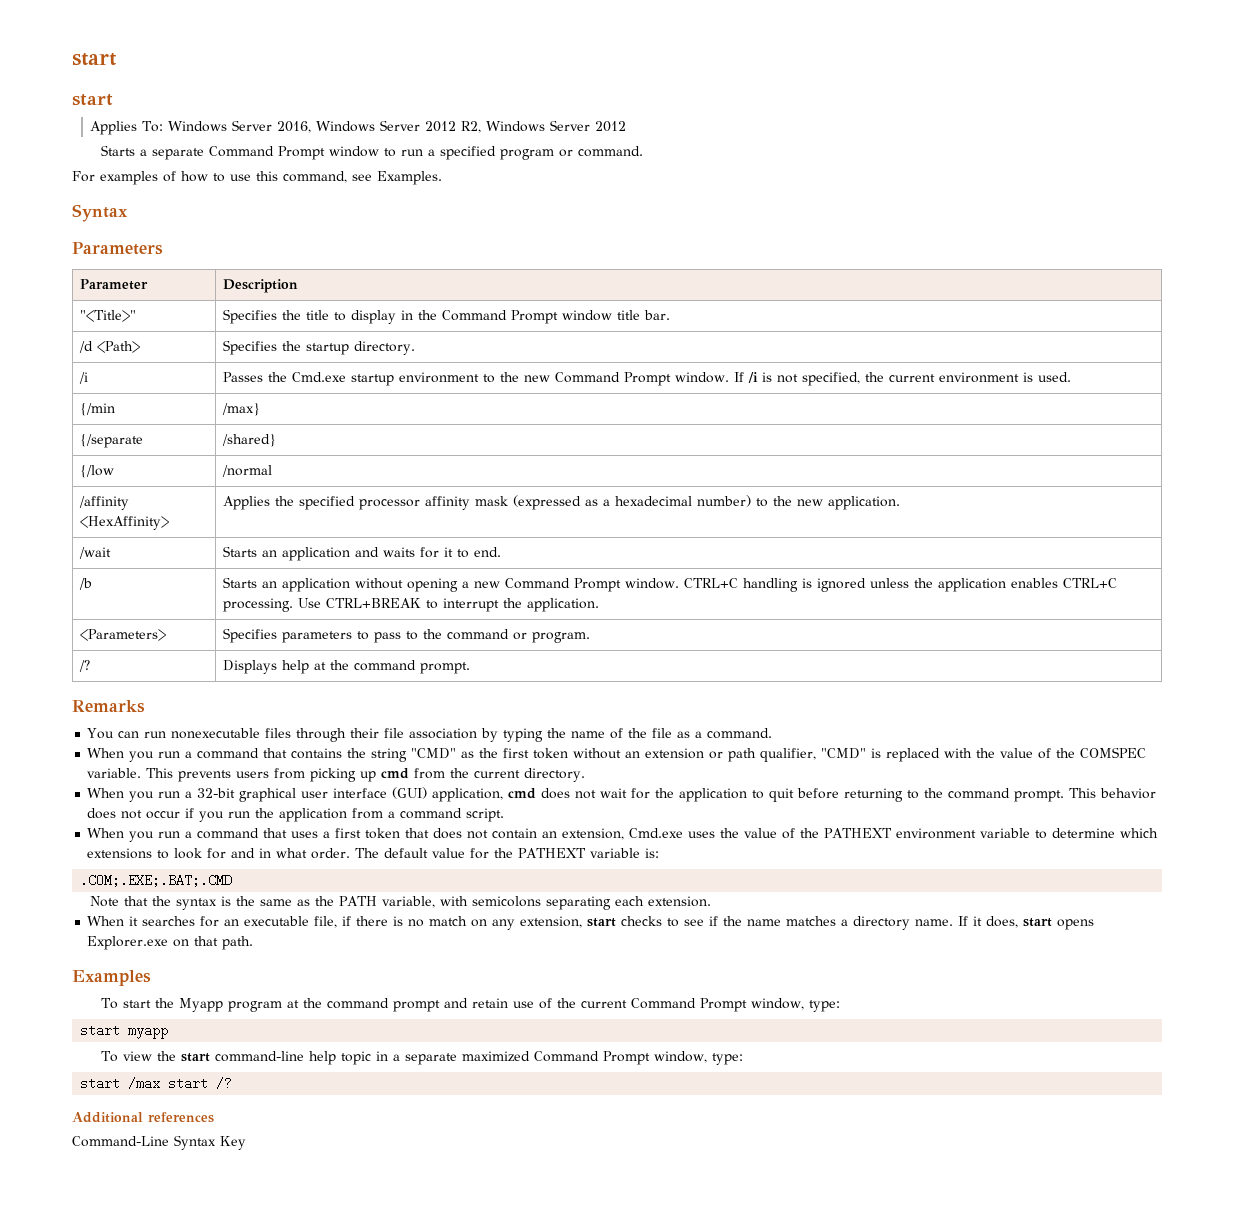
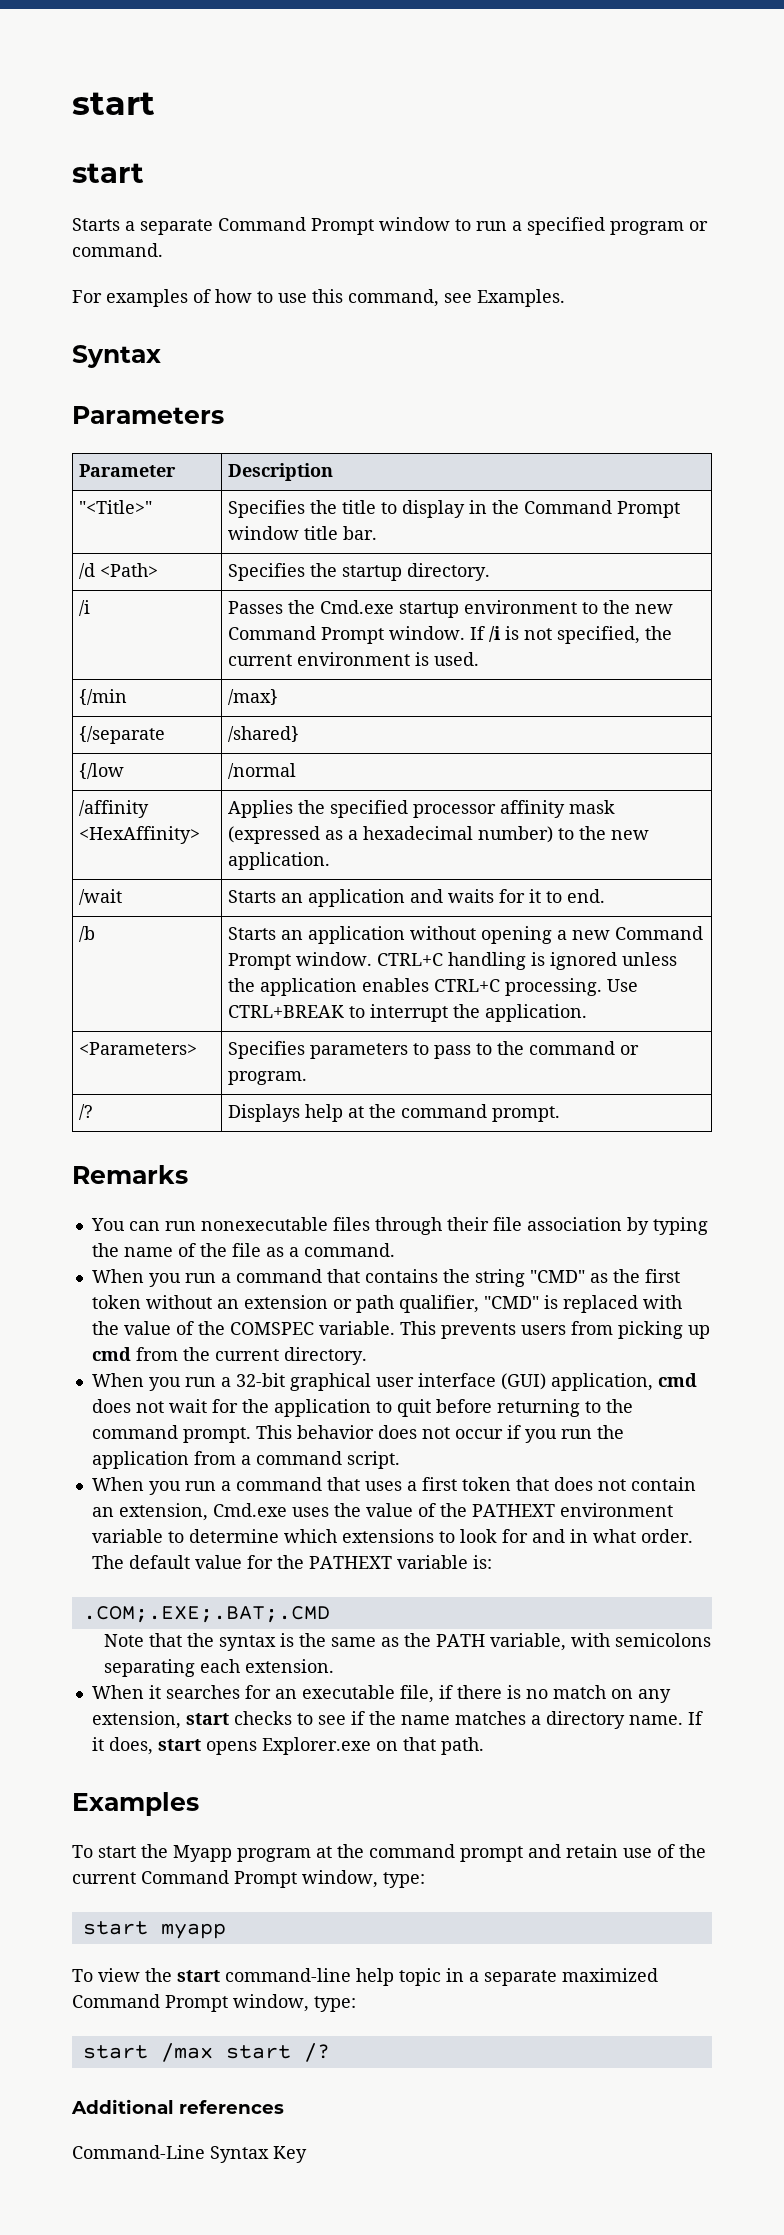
[90,120,627,135] // Applies To: Windows Server 2016, Windows Server 2012 R2, Windows Server 2012 -> (144, 173) none

